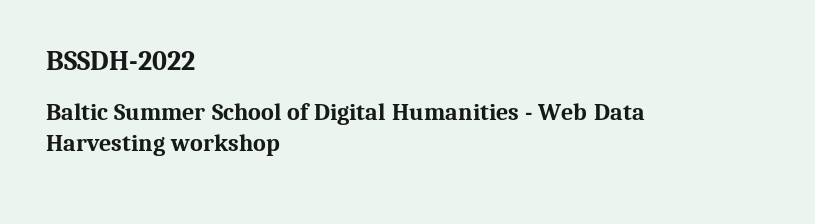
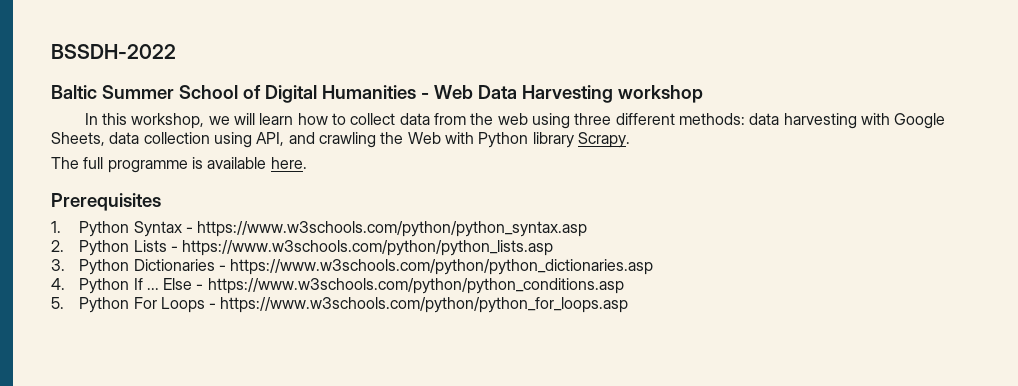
(281, 145) none -> [84,113,946,129] [51,132,630,148] [51,157,307,173] [51,193,161,211] [51,221,588,237] [51,240,554,256] [51,259,654,275] [51,278,624,294] [51,297,629,313] // In this workshop, we will learn how to collect data from the web using three different methods: data harvesting with Google Sheets, data collection using API, and crawling the Web with Python library Scrapy. // The full programme is available here. // Prerequisites // 1. Python Syntax - https://www.w3schools.com/python/python_syntax.asp // 2. Python Lists - https://www.w3schools.com/python/python_lists.asp // 3. Python Dictionaries - https://www.w3schools.com/python/python_dictionaries.asp // 4. Python If ... Else - https://www.w3schools.com/python/python_conditions.asp // 5. Python For Loops - https://www.w3schools.com/python/python_for_loops.asp

